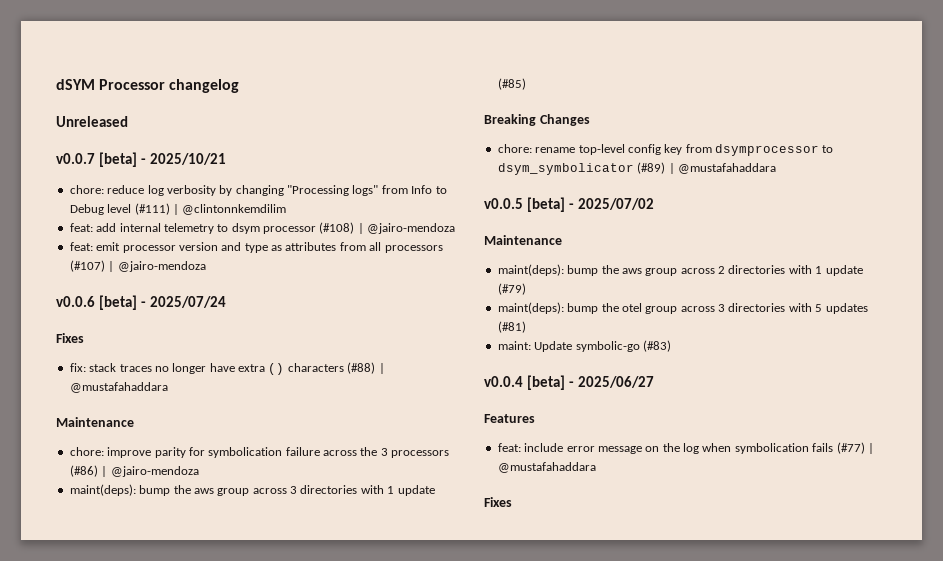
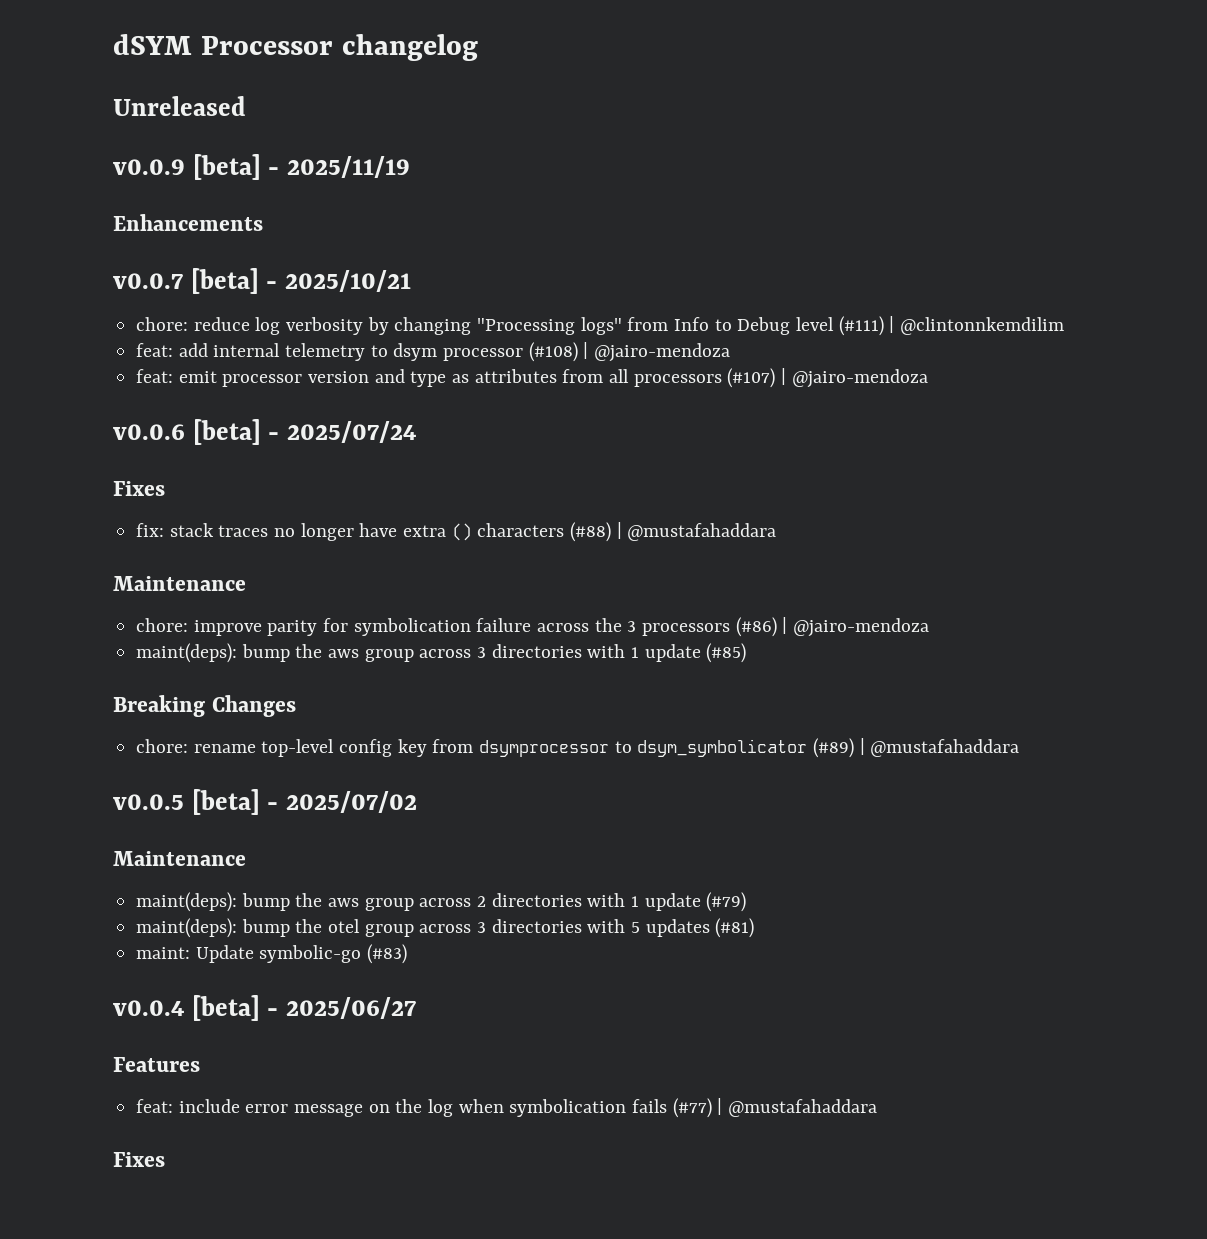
(128, 121) none -> [113,154,411,180] [113,214,263,231] // v0.0.9 [beta] - 2025/11/19 // Enhancements

